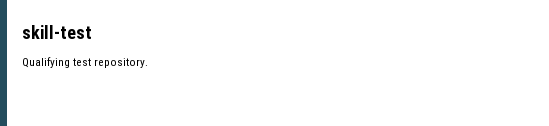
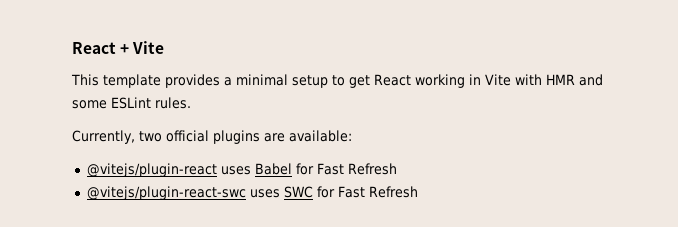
[22,25,92,39] [22,57,149,68] skill-test // Qualifying test repository. -> [72,41,165,54] [71,74,603,88] [72,97,191,109] [72,130,352,144] [86,163,397,177] [86,186,418,200] React + Vite // This template provides a minimal setup to get React working in Vite with HMR and some ESLint rules. // Currently, two official plugins are available: // @vitejs/plugin-react uses Babel for Fast Refresh // @vitejs/plugin-react-swc uses SWC for Fast Refresh

